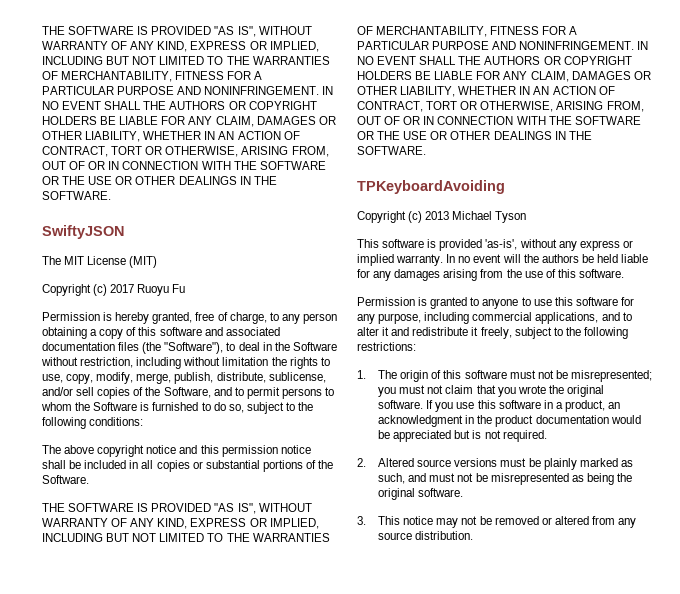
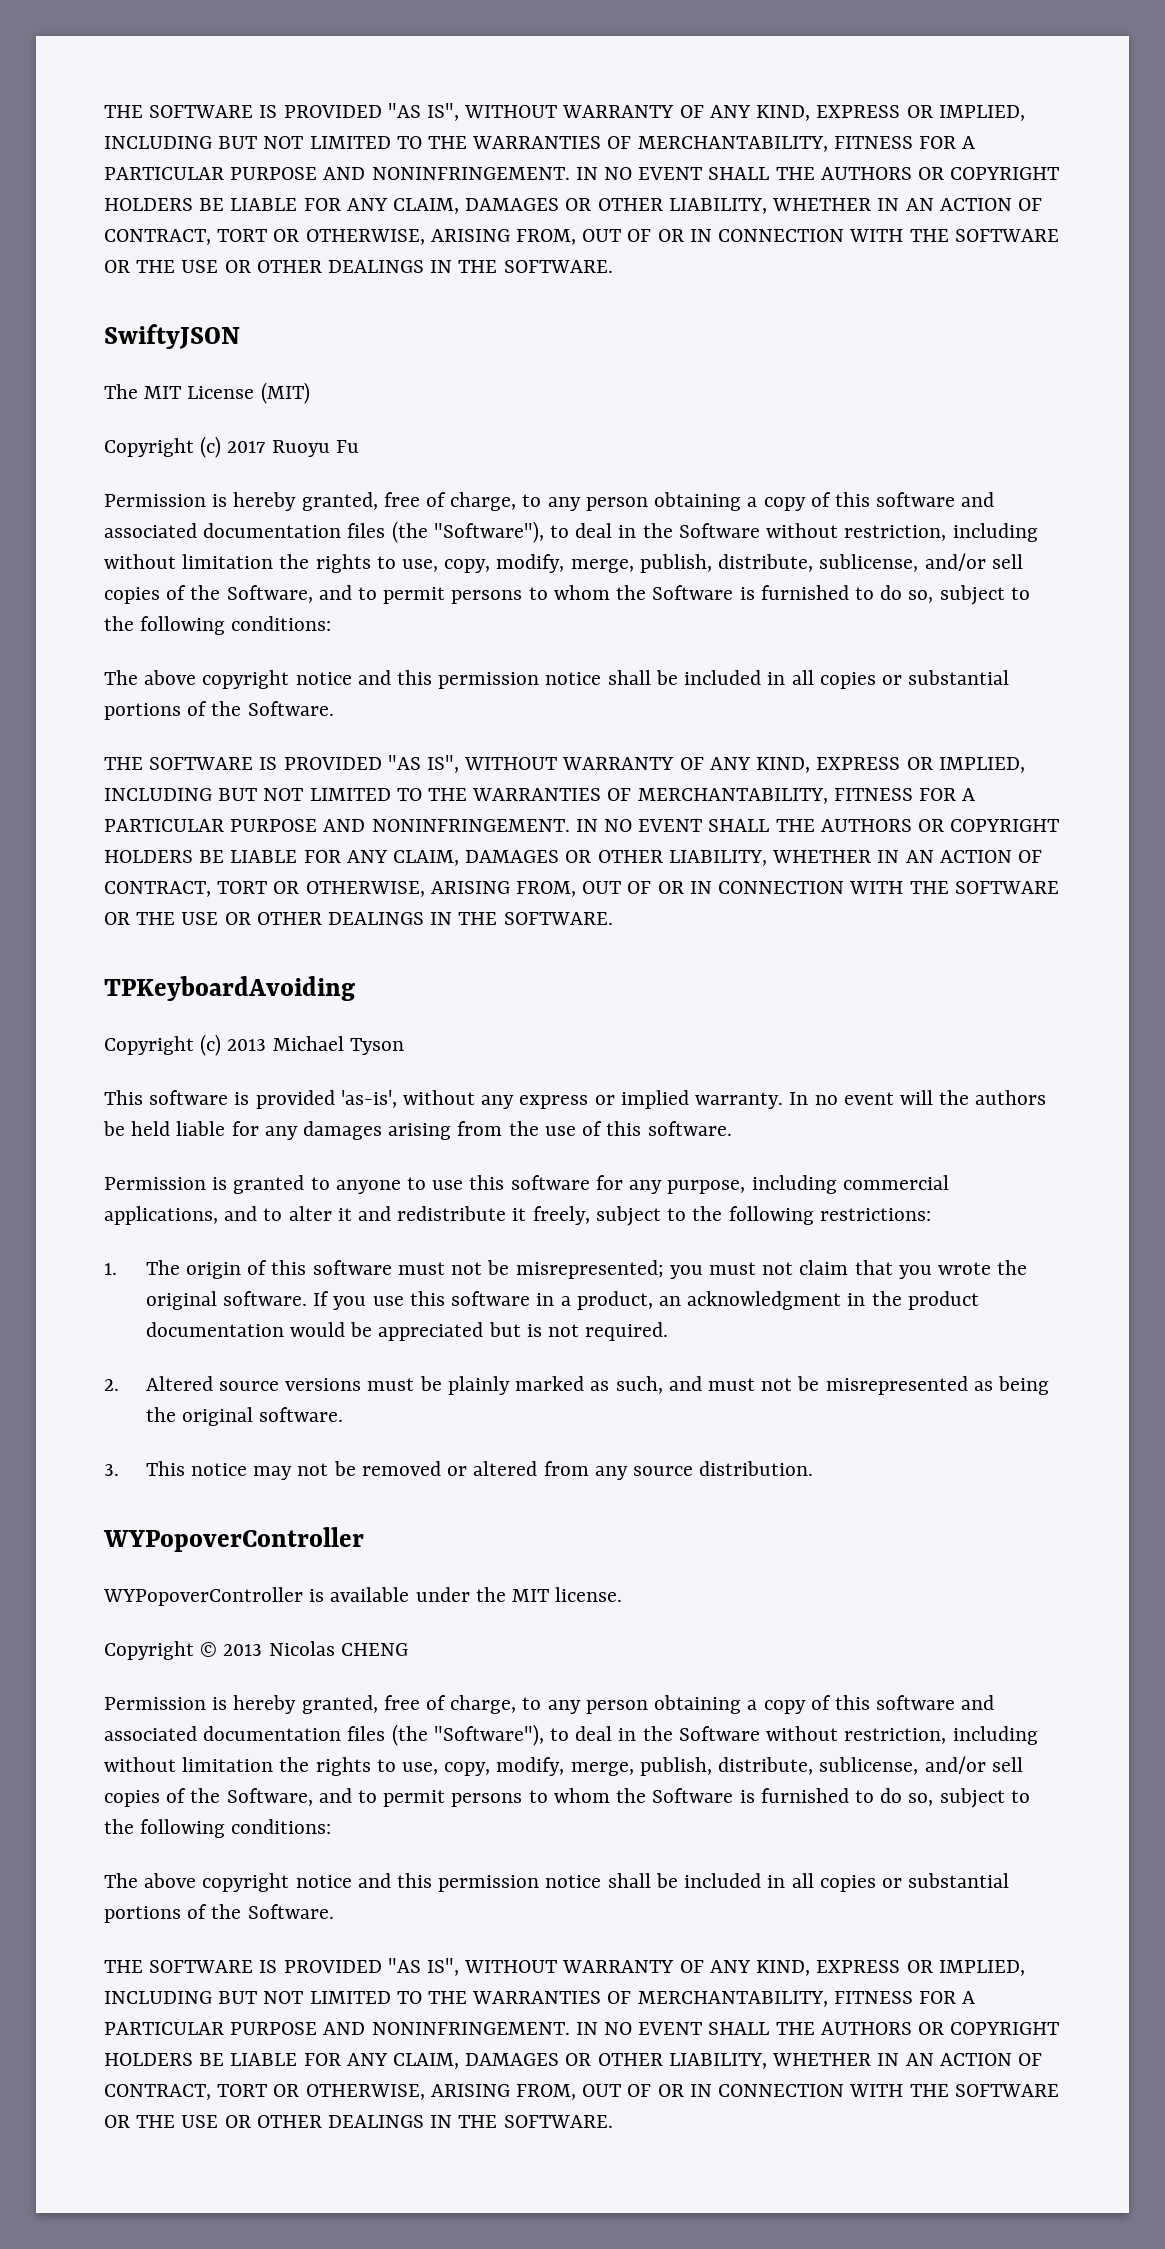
(474, 535) none -> [103,1527,364,1552] [103,1587,623,1606] [104,1641,408,1660] [104,1695,995,1714] [104,1724,1038,1746] [104,1756,1023,1776] [104,1788,1030,1808] [104,1819,332,1838] [104,1873,1010,1892] [104,1904,334,1923] [104,1958,1025,1976] [104,1991,976,2007] [104,2022,1060,2035] [104,2053,1042,2069] [104,2084,1059,2100] [104,2115,613,2128] // WYPopoverController // WYPopoverController is available under the MIT license. // Copyright © 2013 Nicolas CHENG // Permission is hereby granted, free of charge, to any person obtaining a copy of this software and associated documentation files (the "Software"), to deal in the Software without restriction, including without limitation the rights to use, copy, modify, merge, publish, distribute, sublicense, and/or sell copies of the Software, and to permit persons to whom the Software is furnished to do so, subject to the following conditions: // The above copyright notice and this permission notice shall be included in all copies or substantial portions of the Software. // THE SOFTWARE IS PROVIDED "AS IS", WITHOUT WARRANTY OF ANY KIND, EXPRESS OR IMPLIED, INCLUDING BUT NOT LIMITED TO THE WARRANTIES OF MERCHANTABILITY, FITNESS FOR A PARTICULAR PURPOSE AND NONINFRINGEMENT. IN NO EVENT SHALL THE AUTHORS OR COPYRIGHT HOLDERS BE LIABLE FOR ANY CLAIM, DAMAGES OR OTHER LIABILITY, WHETHER IN AN ACTION OF CONTRACT, TORT OR OTHERWISE, ARISING FROM, OUT OF OR IN CONNECTION WITH THE SOFTWARE OR THE USE OR OTHER DEALINGS IN THE SOFTWARE.

